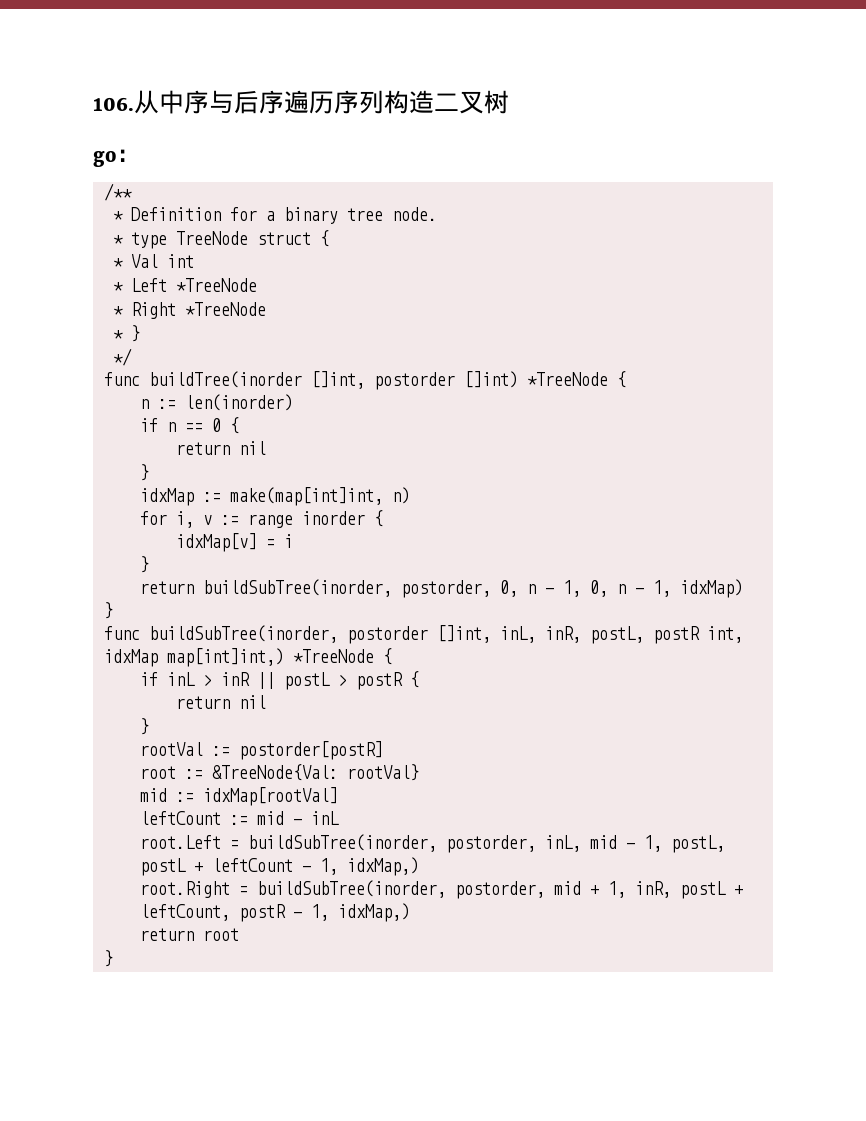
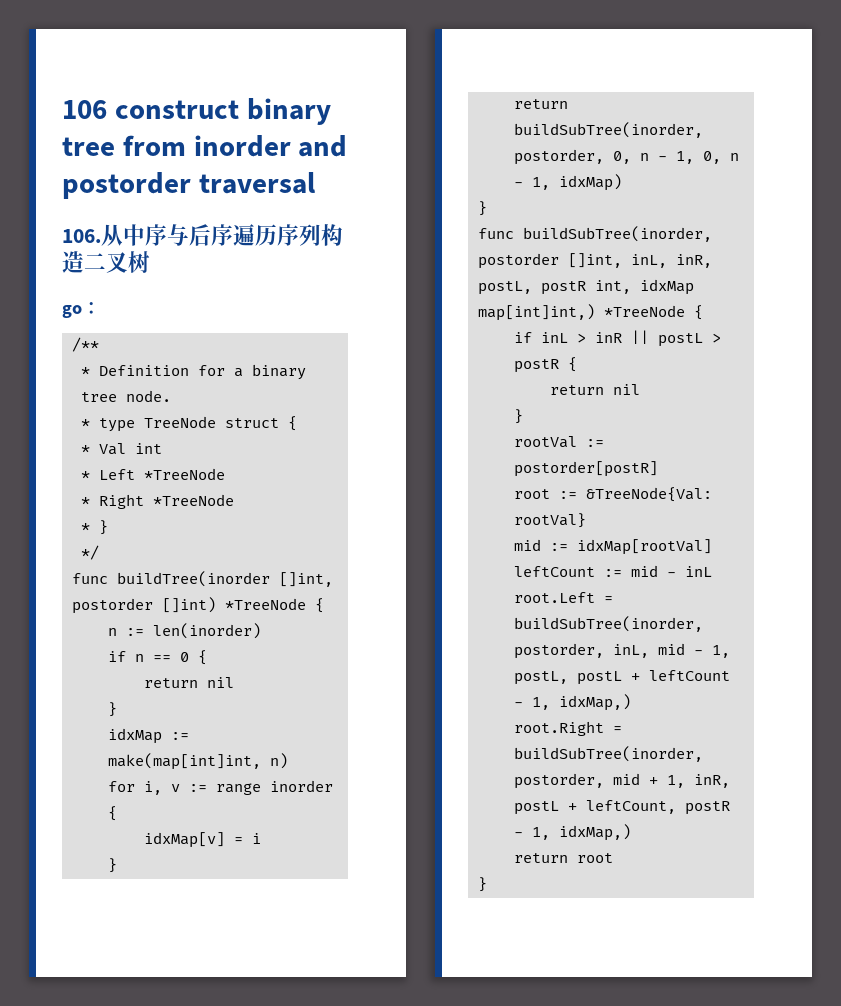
(93, 104) none -> [62,98,331,125] [62,135,348,157] [62,172,315,199] 106 construct binary tree from inorder and postorder traversal //

